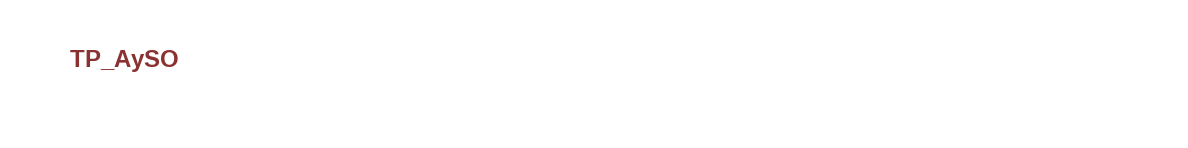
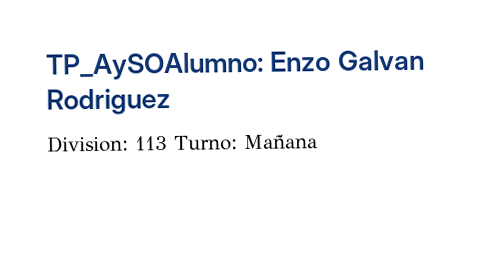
[70,50,179,72] TP_AySO -> [45,49,425,81] [46,87,171,116] [47,134,318,153] TP_AySOAlumno: Enzo Galvan Rodriguez // Division: 113 Turno: Mañana

